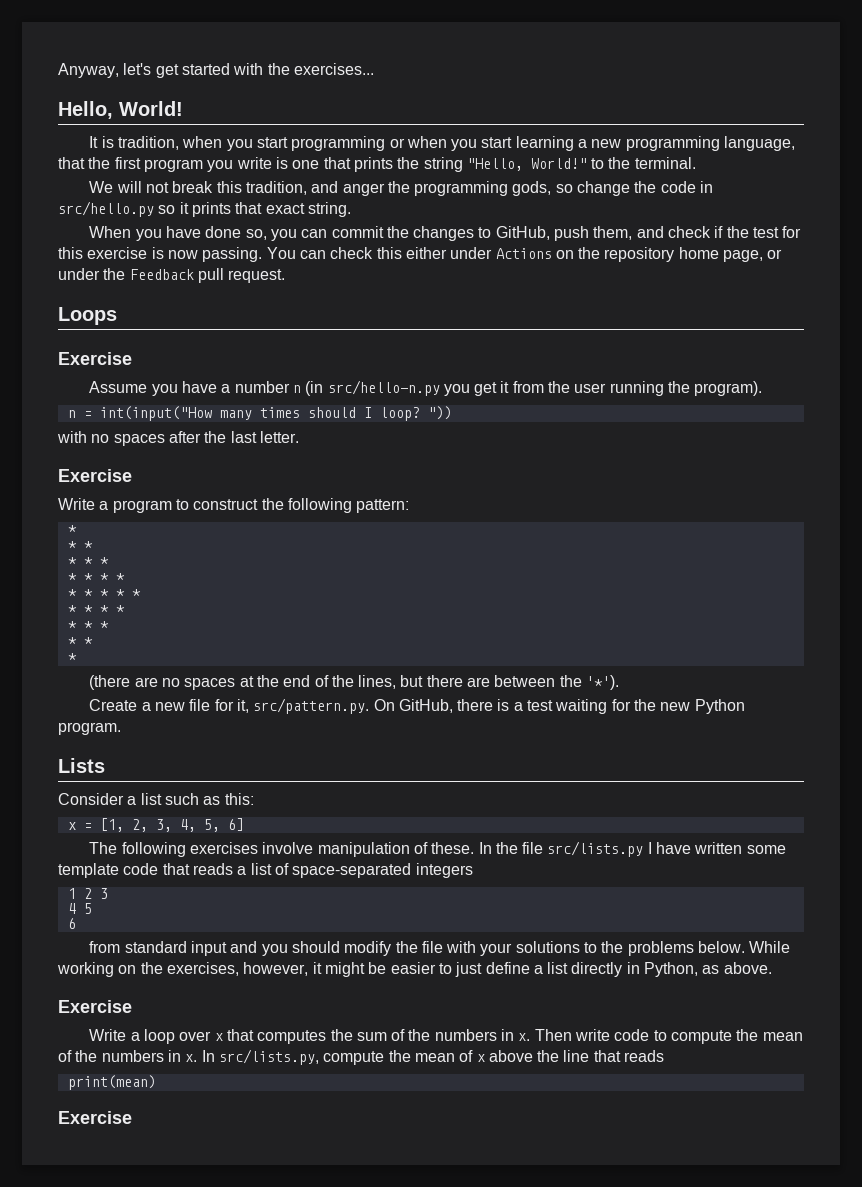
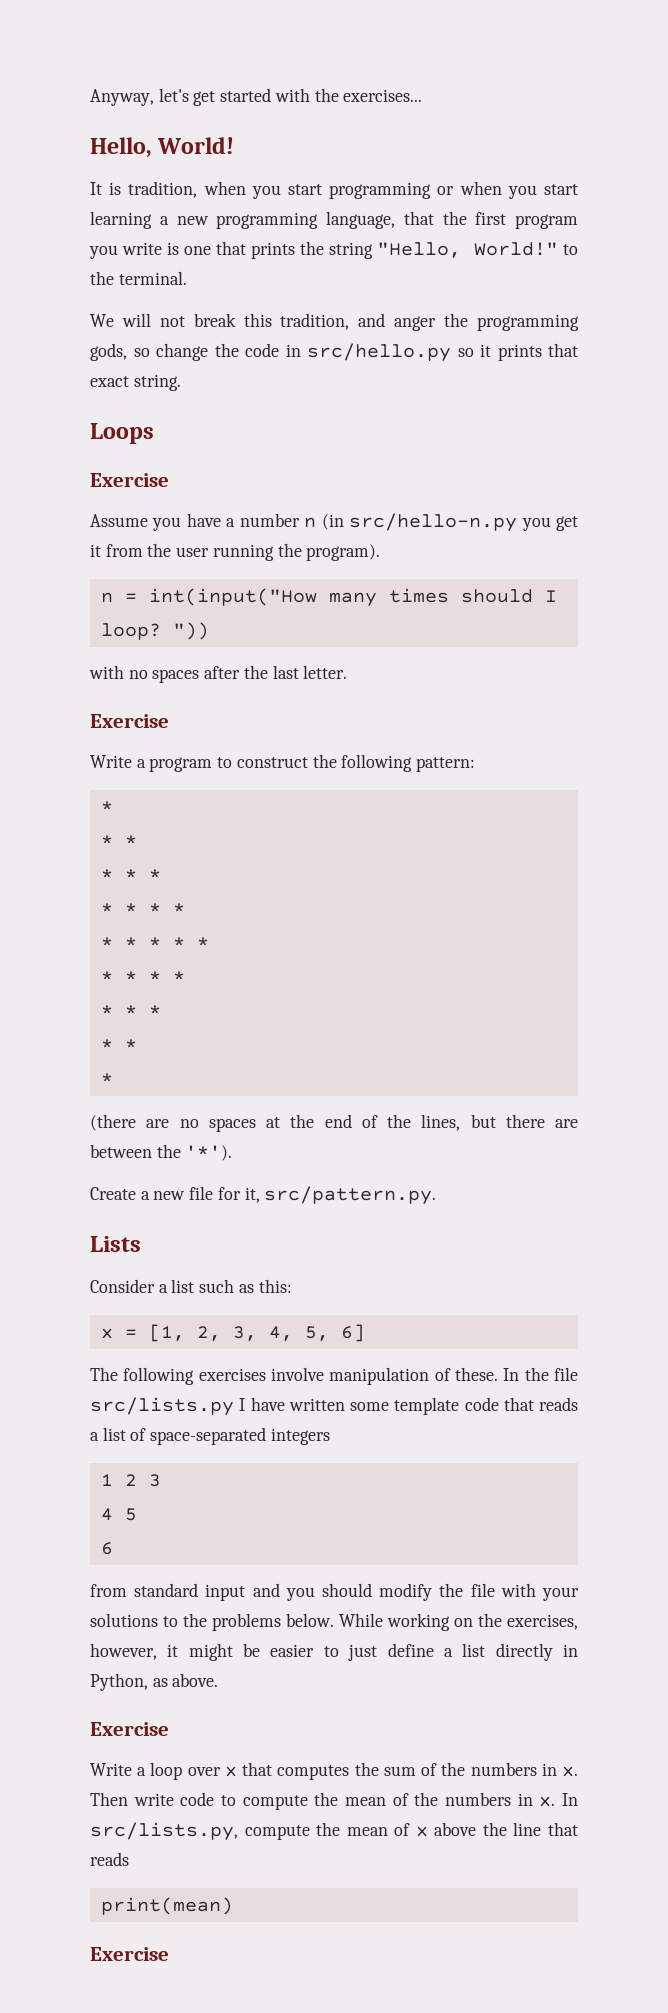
[89,226,802,241] [58,247,783,262] [58,268,286,283] // When you have done so, you can commit the changes to GitHub, push them, and check if the test for this exercise is now passing. You can check this either under Actions on the repository home page, or under the Feedback pull request. -> (181, 382) none
[373,699,745,714] [58,722,121,735] On GitHub, there is a test waiting for the new Python program. -> (437, 1195) none

